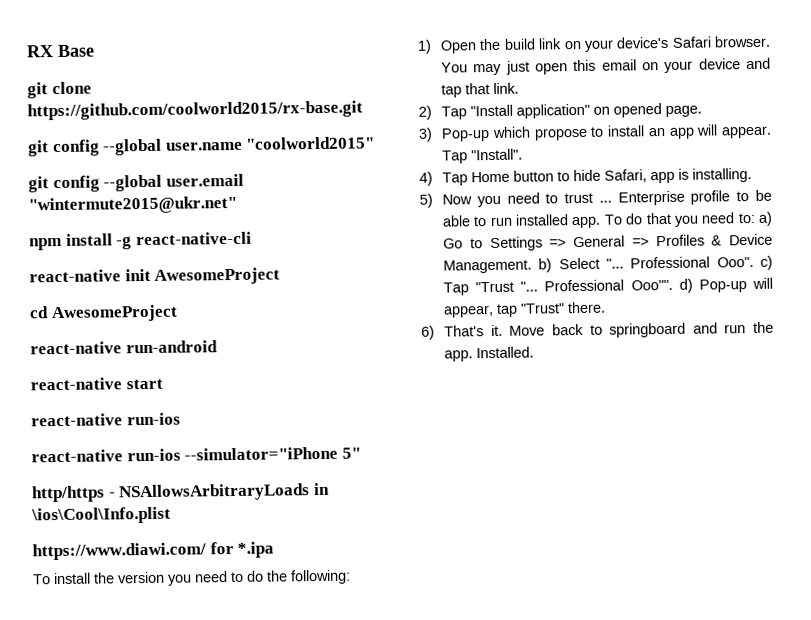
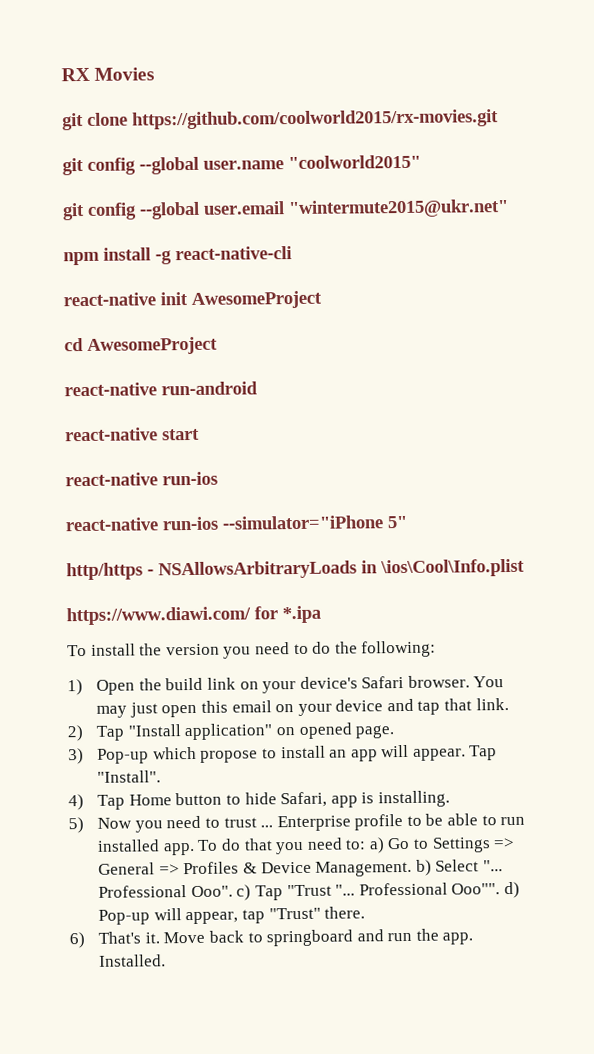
[57,44,95,57] Base -> [94,67,156,81] Movies
[27,100,363,121] https://github.com/coolworld2015/rx-base.git -> [132,109,499,130] https://github.com/coolworld2015/rx-movies.git

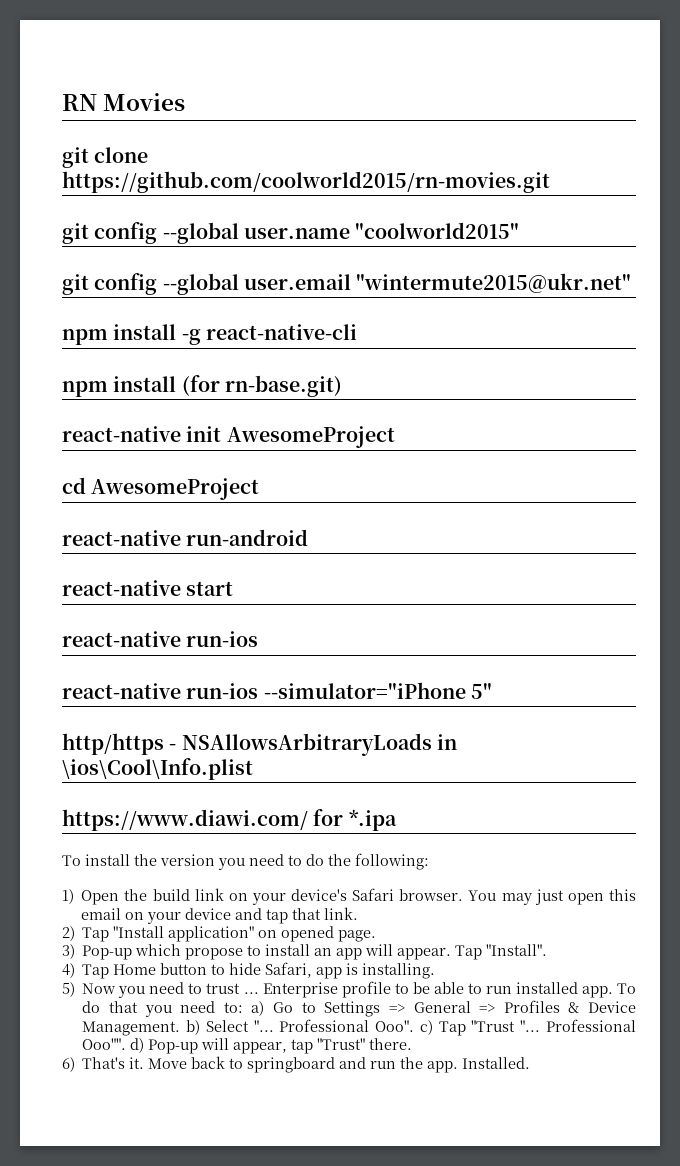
[61,67,90,82] RX -> [62,94,97,111] RN
[132,109,499,130] https://github.com/coolworld2015/rx-movies.git -> [62,171,550,193] https://github.com/coolworld2015/rn-movies.git
(292, 253) none -> [62,375,342,397] // npm install (for rn-base.git)

